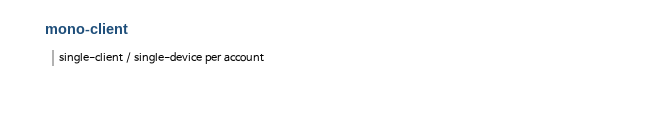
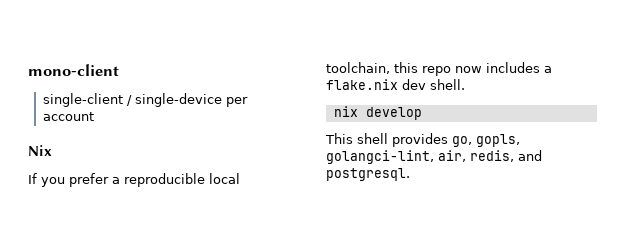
(265, 58) none -> [28,145,52,156] [28,173,240,187] [326,62,552,76] [326,79,465,90] [333,106,422,120] [325,133,520,147] [326,150,542,164] [326,168,410,181] // Nix // If you prefer a reproducible local toolchain, this repo now includes a flake.nix dev shell. // nix develop // This shell provides go, gopls, golangci-lint, air, redis, and postgresql.

